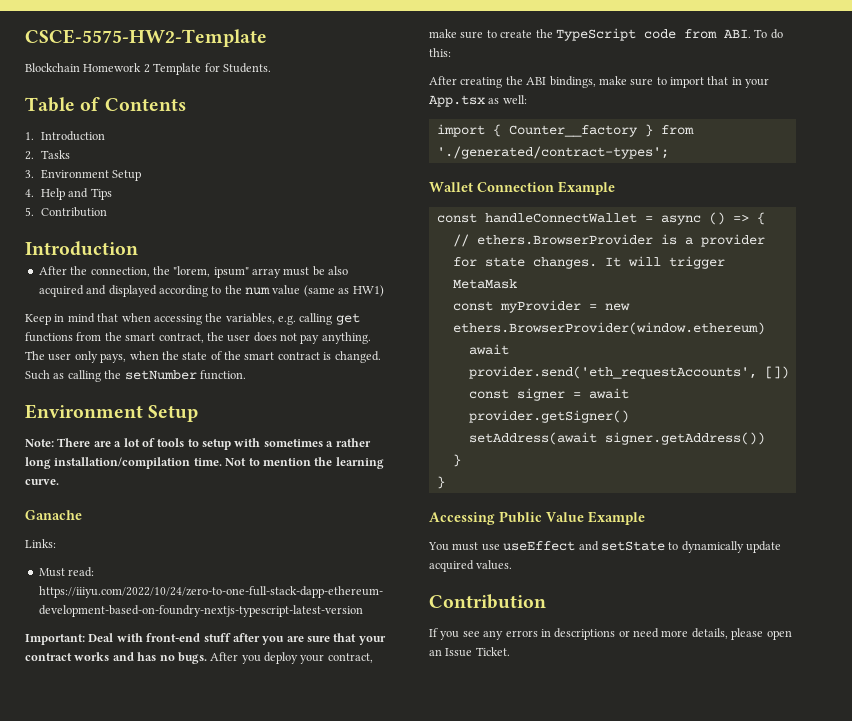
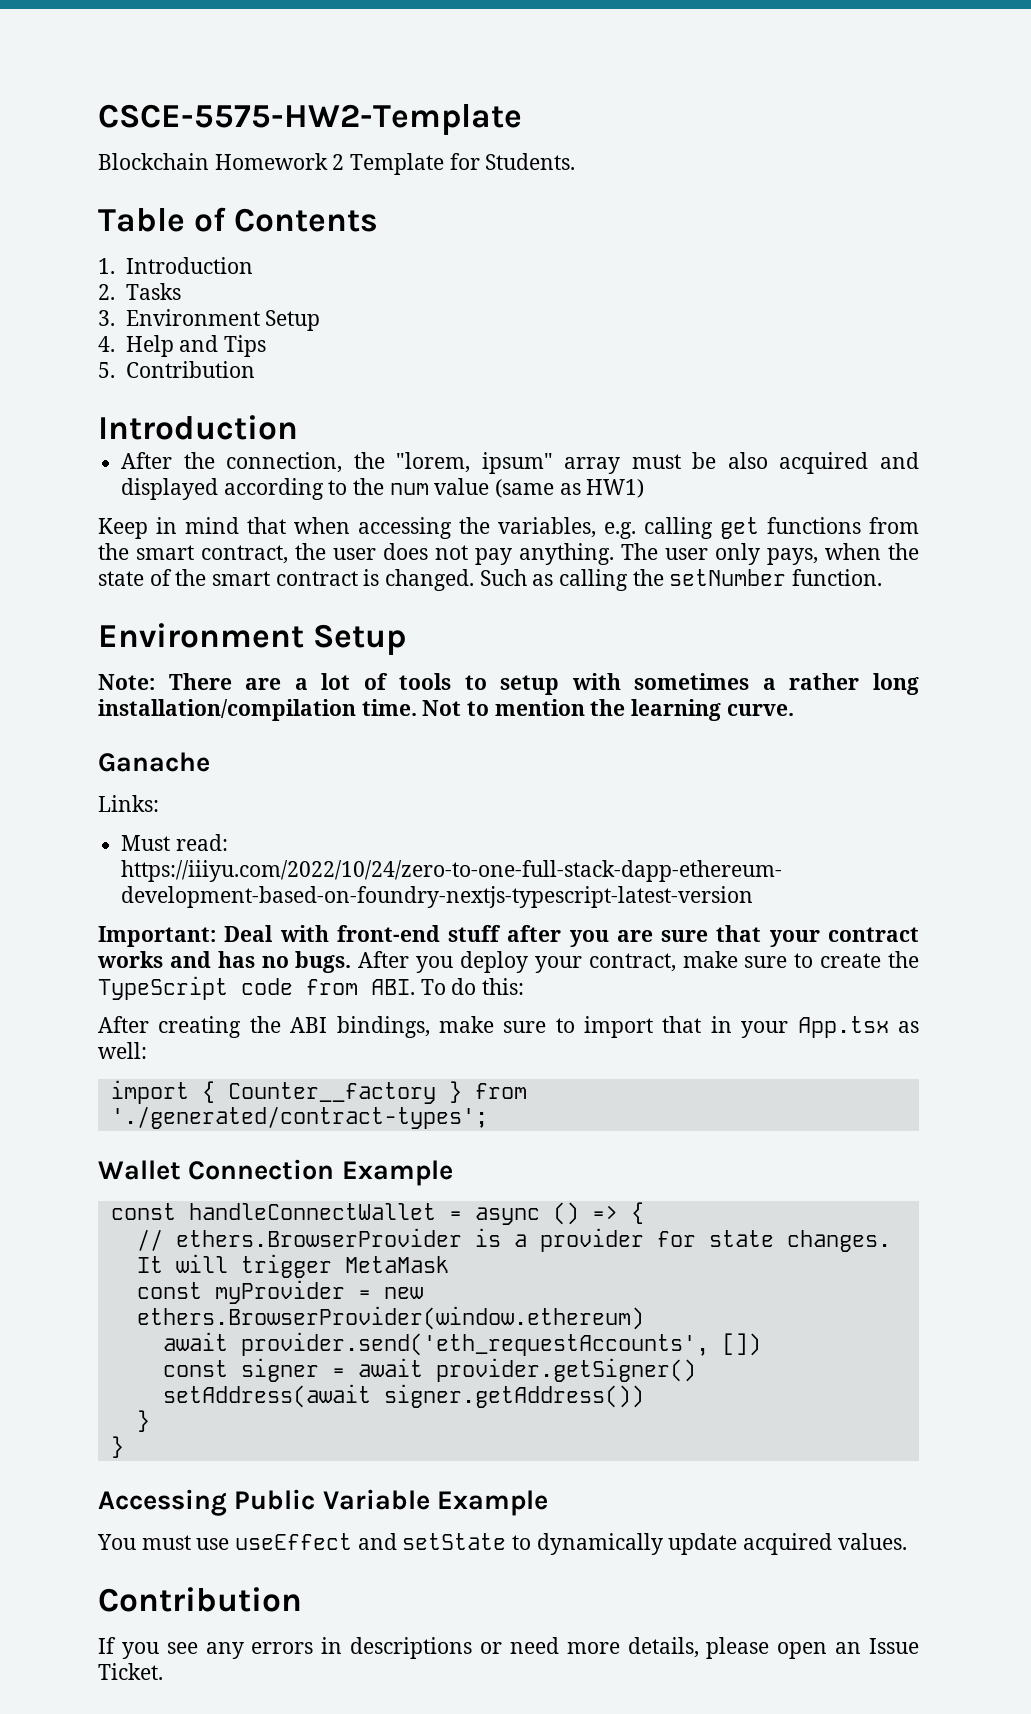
[546,512,584,522] Value -> [322,1489,430,1510] Variable

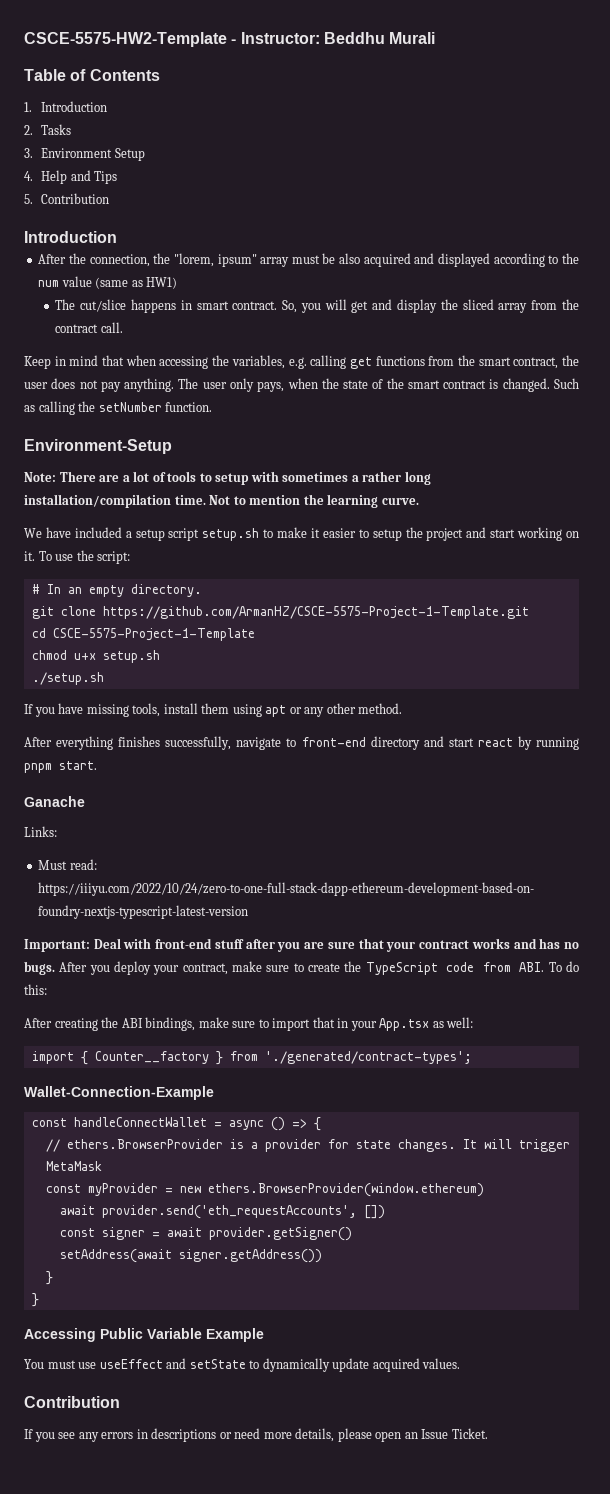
[98,153,576,175] // Blockchain Homework 2 Template for Students. -> [231,32,436,44] - Instructor: Beddhu Murali
(645, 488) none -> [55,299,580,313] [55,322,123,333] // The cut/slice happens in smart contract. So, you will get and display the sliced array from the contract call.
[98,623,407,655] Environment Setup -> [24,439,172,454] Environment-Setup
(794, 710) none -> [24,527,580,541] [24,550,131,564] [31,584,202,597] [31,606,529,619] [31,628,255,641] [31,650,160,663] [31,672,104,685] [24,703,403,717] [24,736,579,750] [24,761,97,773] // We have included a setup script setup.sh to make it easier to setup the project and start working on it. To use the script: // # In an empty directory. // git clone https://github.com/ArmanHZ/CSCE-5575-Project-1-Template.git // cd CSCE-5575-Project-1-Template // chmod u+x setup.sh // ./setup.sh // If you have missing tools, install them using apt or any other method. // After everything finishes successfully, navigate to front-end directory and start react by running pnpm start.
[98,1159,453,1186] Wallet Connection Example -> [24,1086,214,1100] Wallet-Connection-Example

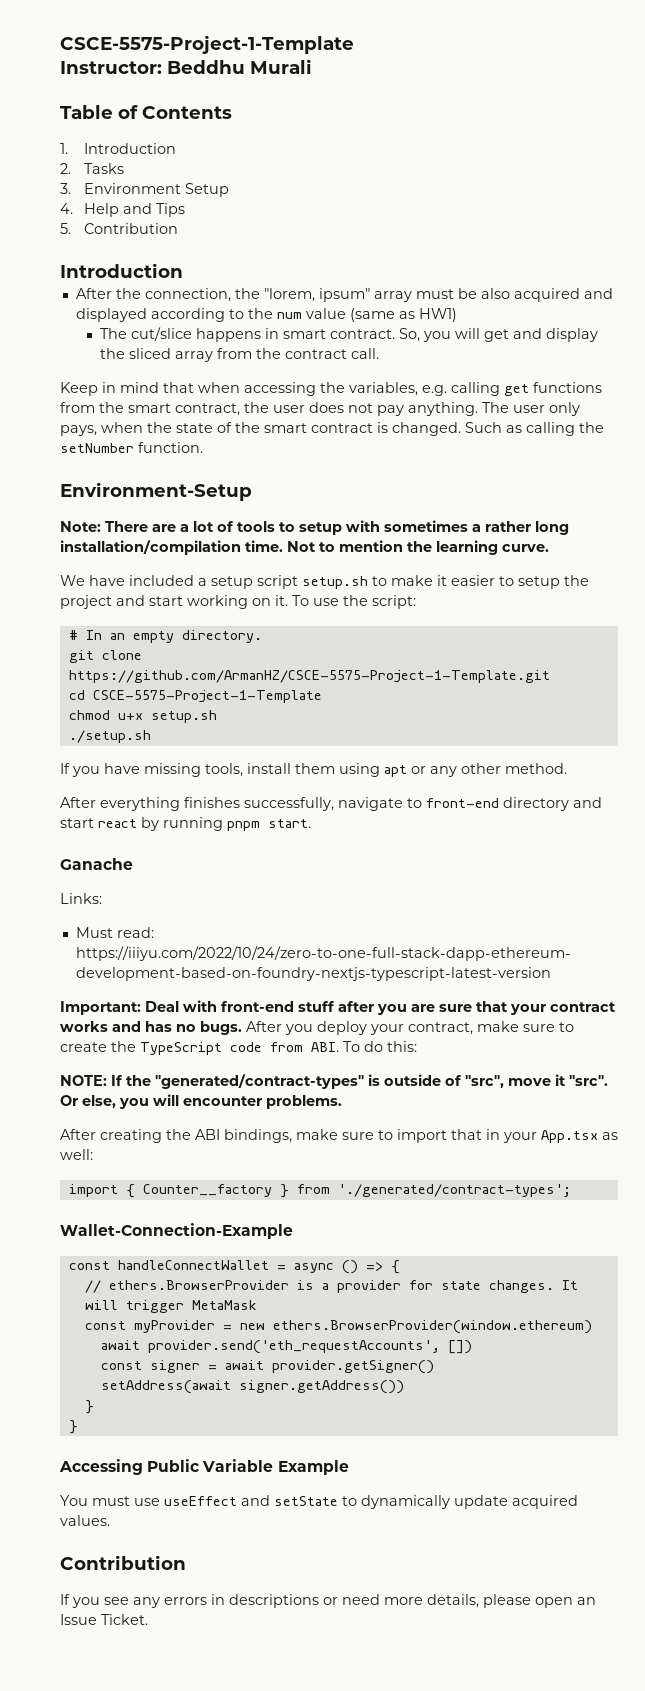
[24,32,237,47] CSCE-5575-HW2-Template - -> [60,35,354,54] CSCE-5575-Project-1-Template //
(47, 989) none -> [60,1074,608,1089] [60,1094,342,1109] // NOTE: If the "generated/contract-types" is outside of "src", move it "src". Or else, you will encounter problems.

